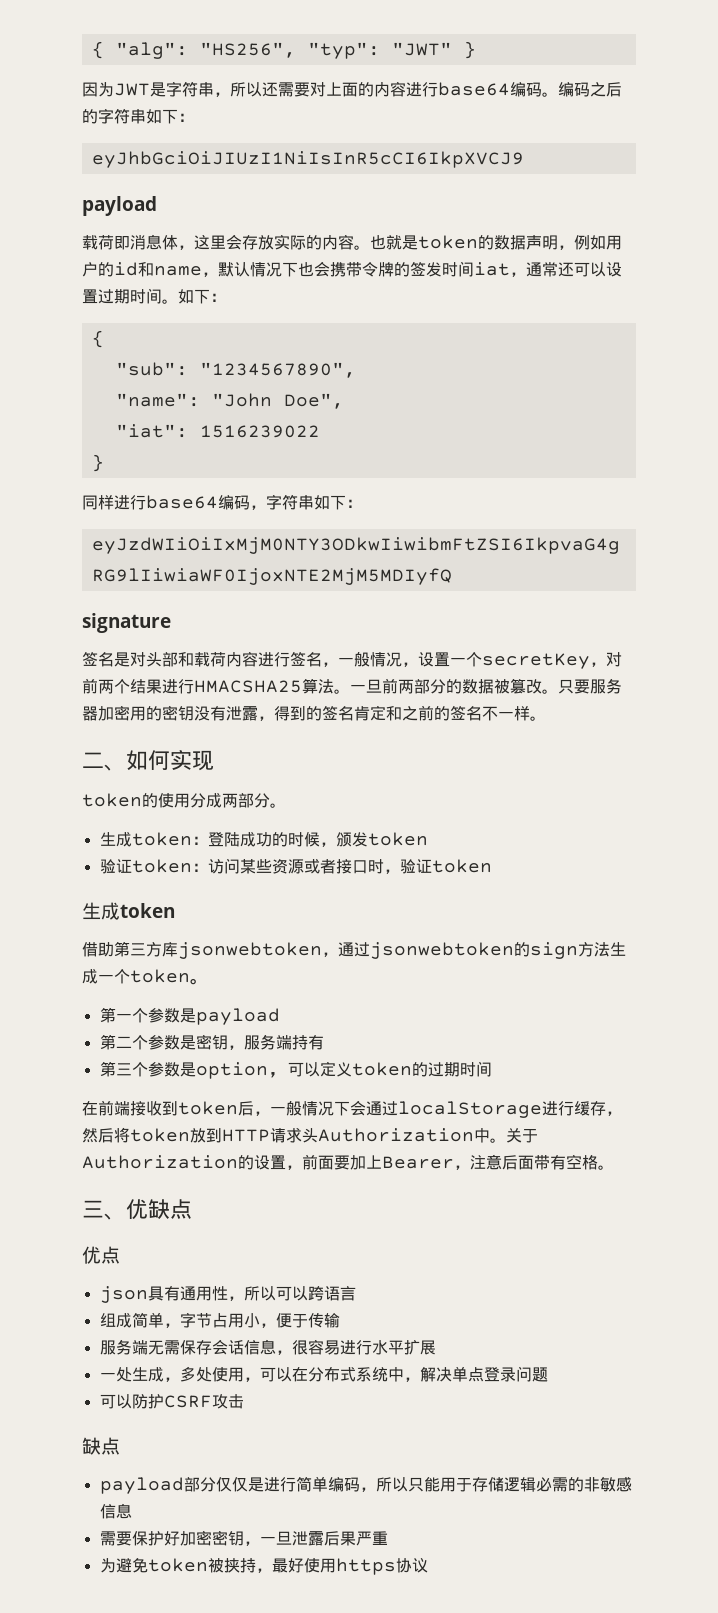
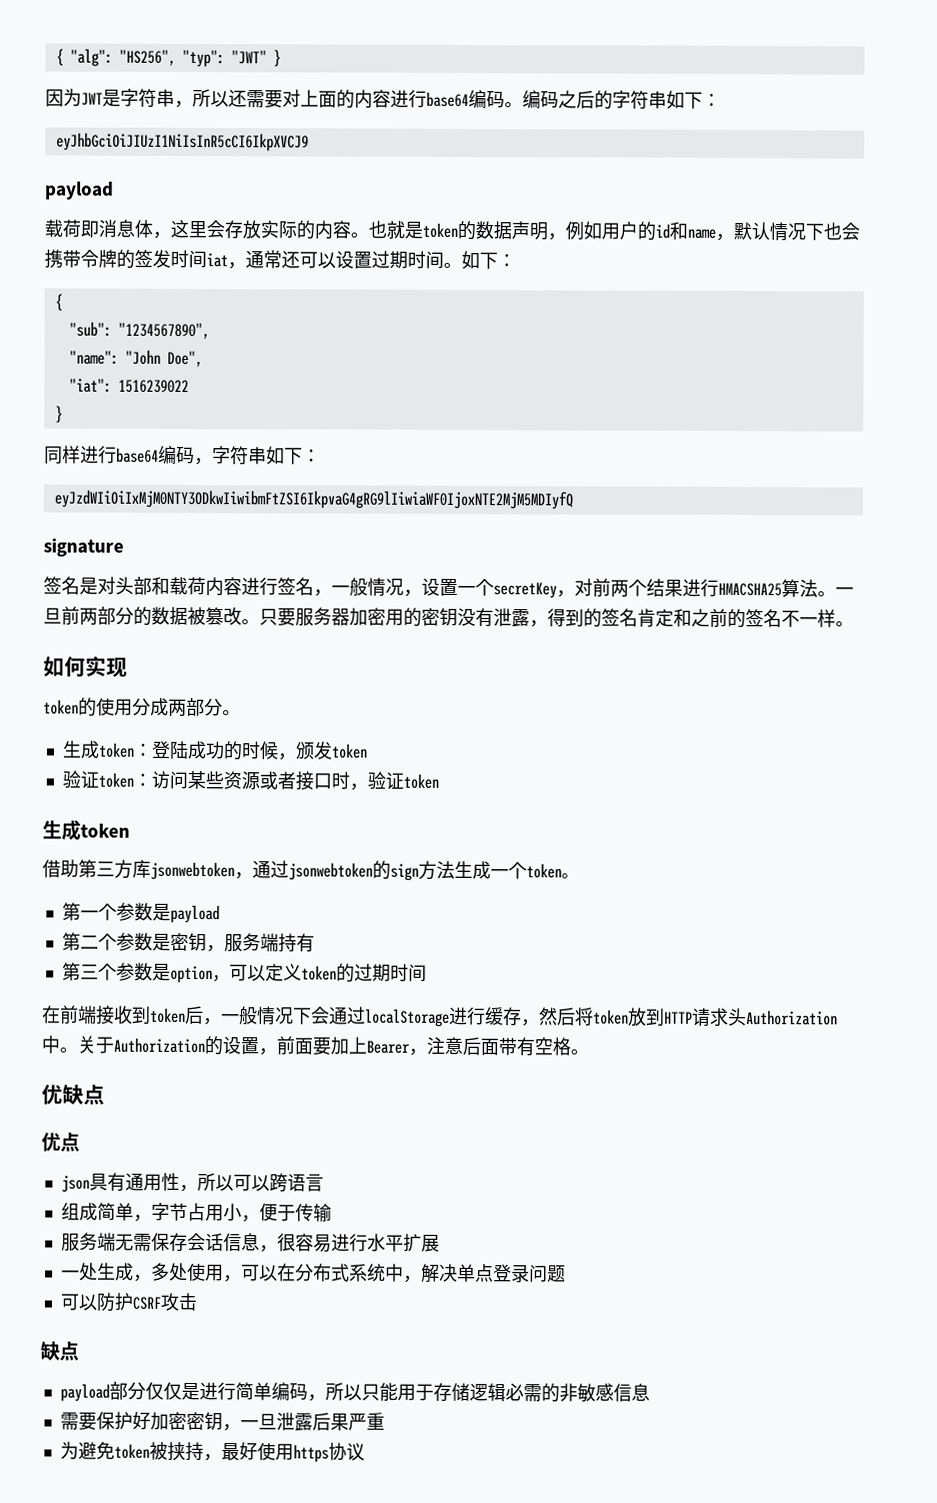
[82,752,126,771] 二、 -> (854, 624) none
[82,1200,126,1220] 三、 -> (589, 1052) none

